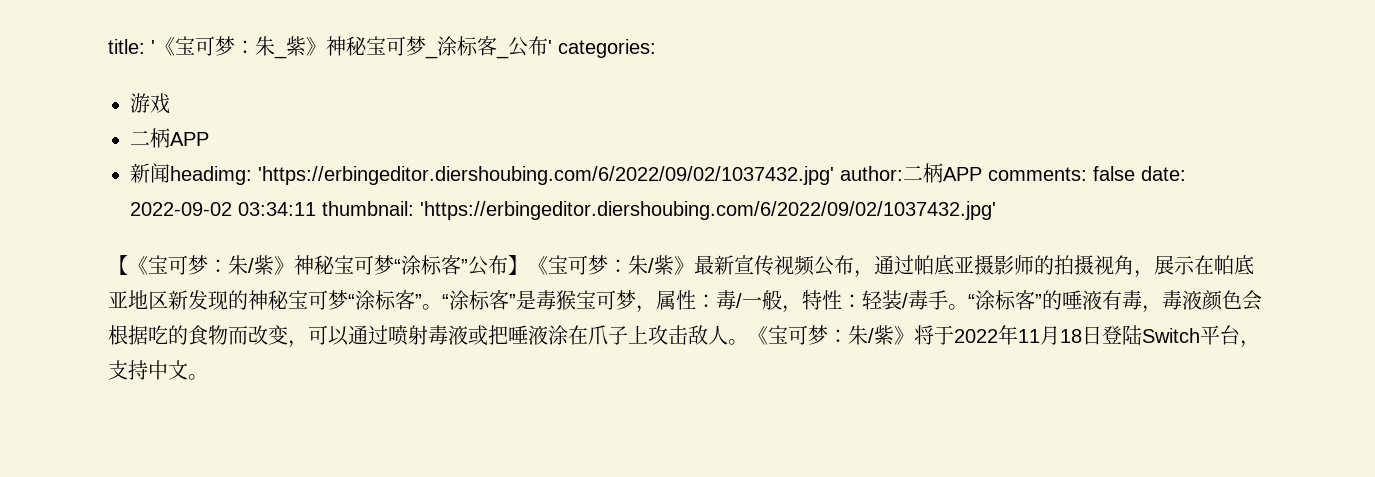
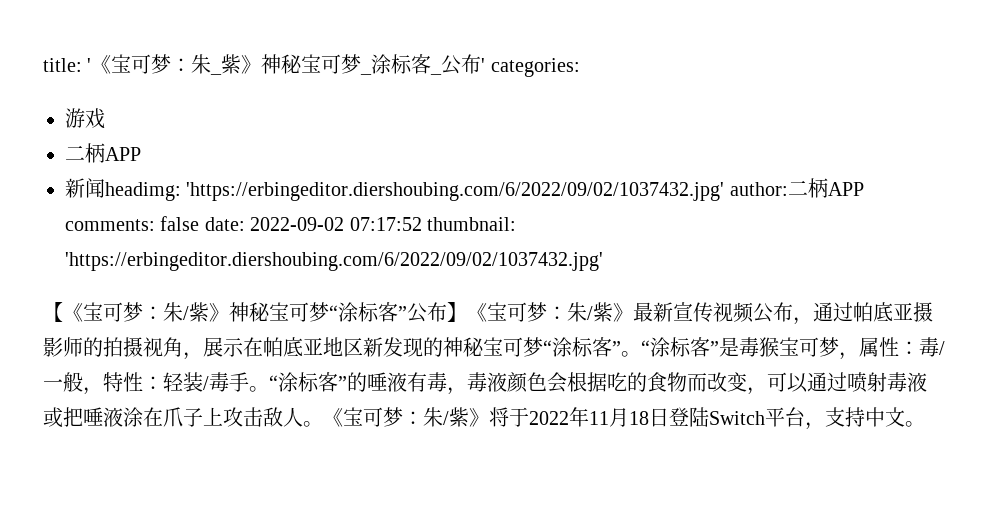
[238,202,316,216] 03:34:11 -> [349,217,422,231] 07:17:52

